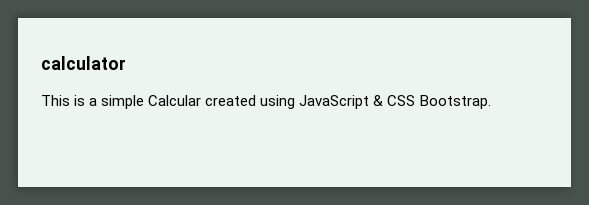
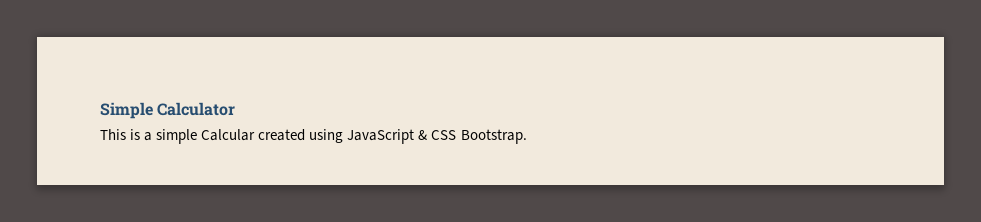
[41,56,126,70] calculator -> [100,102,236,119] Simple Calculator

